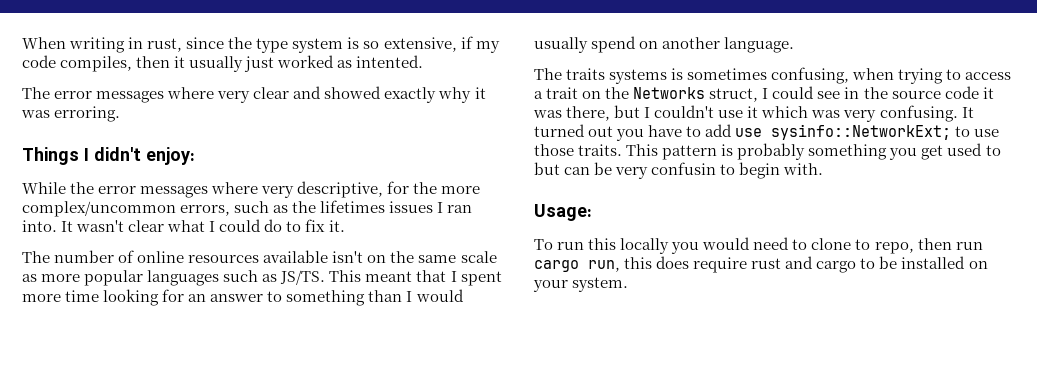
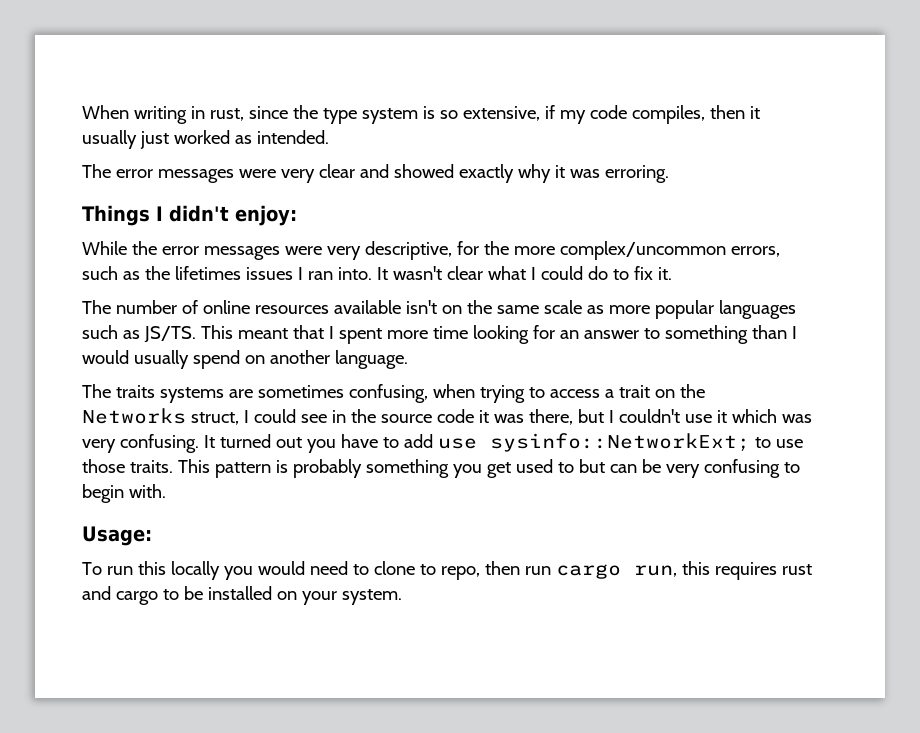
[356,55,424,68] intented. -> [256,130,329,144] intended.
[167,87,215,99] where -> [238,169,276,178] were
[211,182,259,194] where -> [284,246,322,255] were
[671,68,684,80] is -> [228,389,253,398] are
[651,162,717,175] confusin -> [703,459,780,478] confusing
[656,256,748,273] does require -> [714,562,777,580] requires

